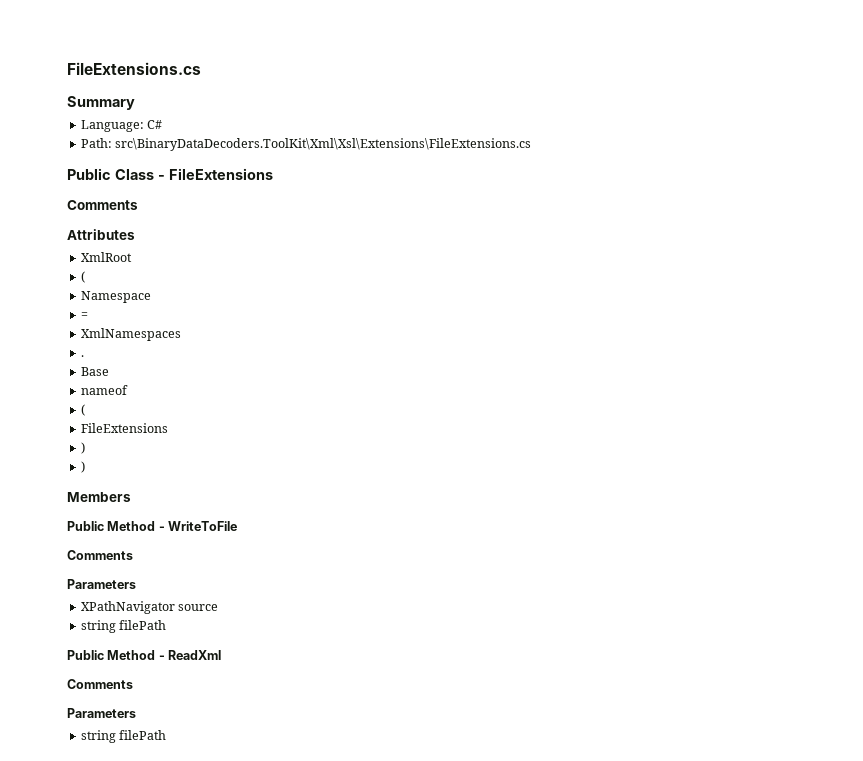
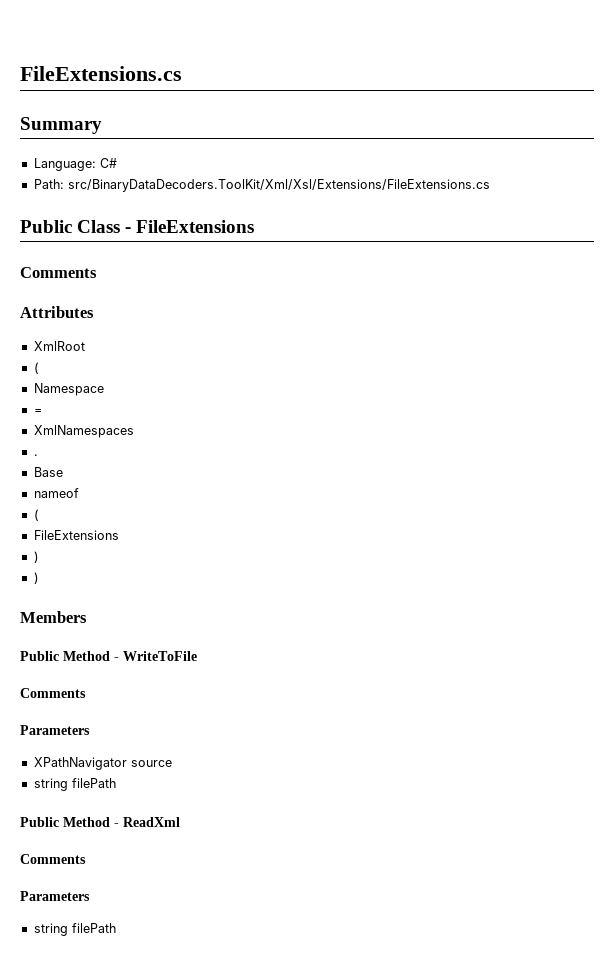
[115,138,532,151] src\BinaryDataDecoders.ToolKit\Xml\Xsl\Extensions\FileExtensions.cs -> [67,179,490,192] src/BinaryDataDecoders.ToolKit/Xml/Xsl/Extensions/FileExtensions.cs

